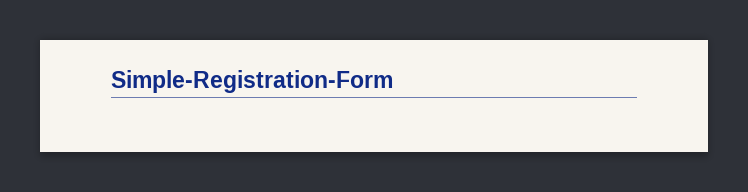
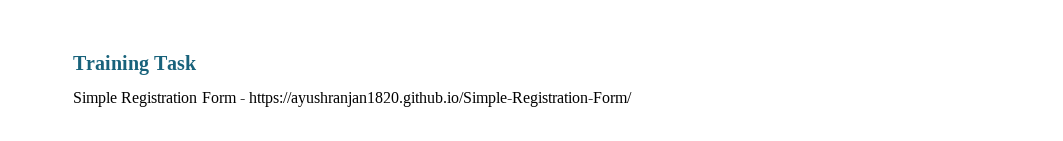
[111,70,393,93] Simple-Registration-Form -> [73,55,198,75] [73,92,633,107] Training Task // Simple Registration Form - https://ayushranjan1820.github.io/Simple-Registration-Form/

